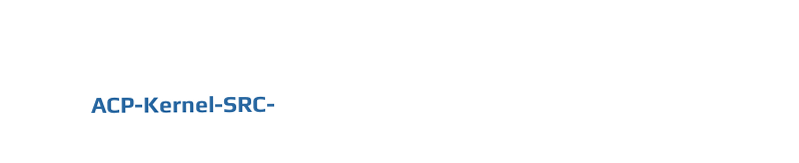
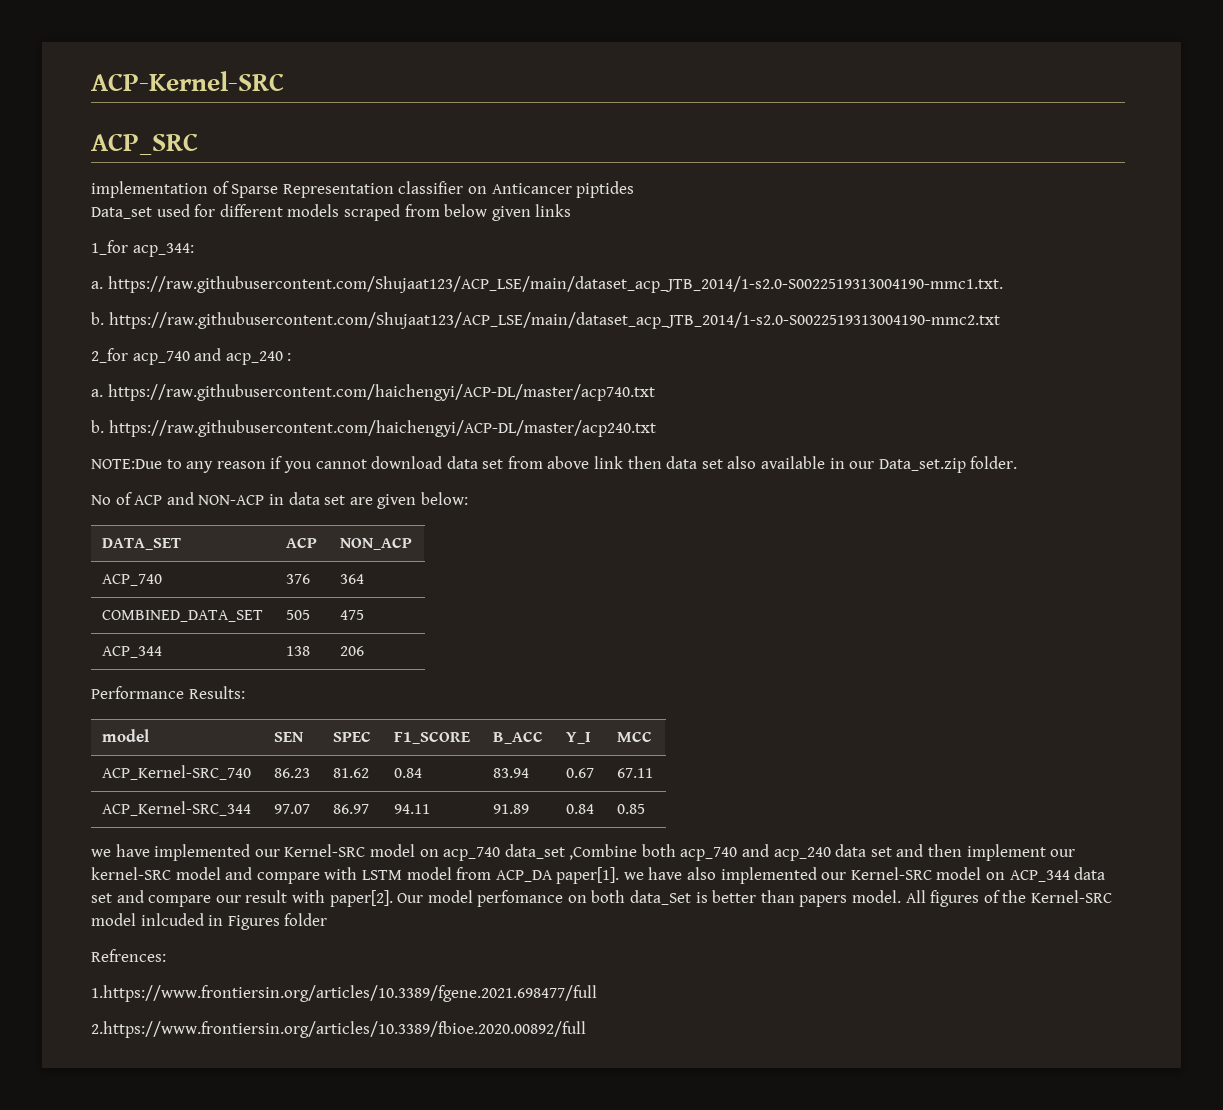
[91,94,276,114] ACP-Kernel-SRC- -> [91,71,284,91] [91,133,198,155] [91,181,635,198] [91,204,572,221] [91,240,194,257] [91,276,1003,293] [91,312,1000,329] [91,348,292,365] [91,384,655,401] [91,420,656,437] [91,456,1018,473] [91,492,468,509] [102,538,182,550] [286,537,318,548] [340,537,413,550] [102,574,163,586] [286,574,311,584] [340,574,365,584] [102,610,264,622] [286,610,311,620] [340,610,365,620] [102,646,163,658] [286,646,311,656] [340,646,365,656] [91,686,245,699] [102,729,150,742] [274,732,305,742] [333,731,372,742] [394,731,471,744] [493,731,544,744] [566,732,592,744] [617,731,653,742] [102,765,252,780] [274,768,311,778] [333,768,370,778] [394,768,423,778] [493,768,530,778] [566,768,595,778] [617,768,654,778] [102,801,252,816] [274,804,311,814] [333,804,370,814] [394,804,431,814] [493,804,530,814] [566,804,595,814] [617,804,646,814] [91,844,1076,861] [91,867,1106,884] [91,890,1112,907] [91,913,328,930] [91,949,166,962] [91,985,597,1002] [91,1021,586,1038] ACP-Kernel-SRC // ACP_SRC // implementation of Sparse Representation classifier on Anticancer piptides // Data_set used for different models scraped from below given links // 1_for acp_344: // a. https://raw.githubusercontent.com/Shujaat123/ACP_LSE/main/dataset_acp_JTB_2014/1-s2.0-S0022519313004190-mmc1.txt. // b. https://raw.githubusercontent.com/Shujaat123/ACP_LSE/main/dataset_acp_JTB_2014/1-s2.0-S0022519313004190-mmc2.txt // 2_for acp_740 and acp_240 : // a. https://raw.githubusercontent.com/haichengyi/ACP-DL/master/acp740.txt // b. https://raw.githubusercontent.com/haichengyi/ACP-DL/master/acp240.txt // NOTE:Due to any reason if you cannot download data set from above link then data set also available in our Data_set.zip folder. // No of ACP and NON-ACP in data set are given below: // DATA_SET | ACP | NON_ACP // ACP_740 | 376 | 364 // COMBINED_DATA_SET | 505 | 475 // ACP_344 | 138 | 206 // Performance Results: // model | SEN | SPEC | F1_SCORE | B_ACC | Y_I | MCC // ACP_Kernel-SRC_740 | 86.23 | 81.62 | 0.84 | 83.94 | 0.67 | 67.11 // ACP_Kernel-SRC_344 | 97.07 | 86.97 | 94.11 | 91.89 | 0.84 | 0.85 // we have implemented our Kernel-SRC model on acp_740 data_set ,Combine both acp_740 and acp_240 data set and then implement our kernel-SRC model and compare with LSTM model from ACP_DA paper[1]. we have also implemented our Kernel-SRC model on ACP_344 data set and compare our result with paper[2]. Our model perfomance on both data_Set is better than papers model. All figures of the Kernel-SRC model inlcuded in Figures folder // Refrences: // 1.https://www.frontiersin.org/articles/10.3389/fgene.2021.698477/full // 2.https://www.frontiersin.org/articles/10.3389/fbioe.2020.00892/full

